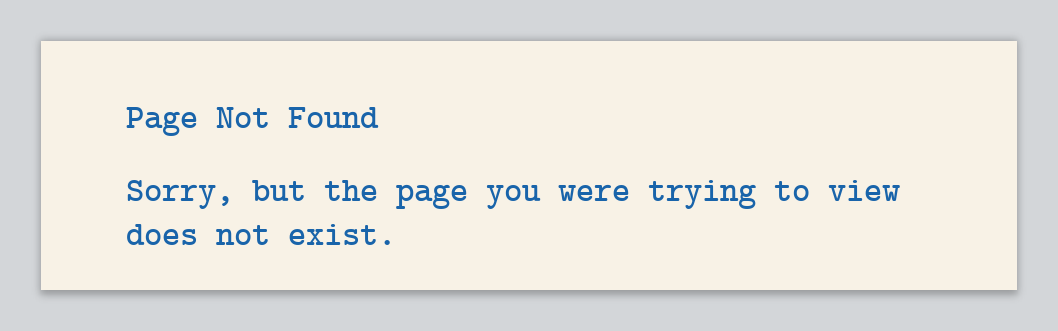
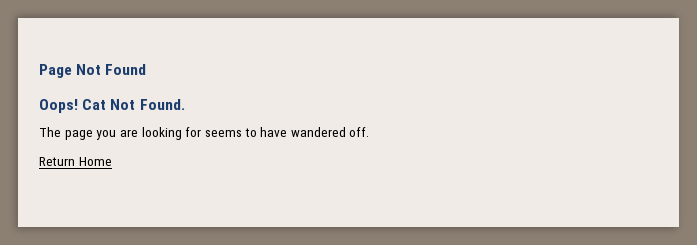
[126,180,900,209] [126,224,396,245] Sorry, but the page you were trying to view does not exist. -> [39,99,185,113] [39,127,370,140] [39,157,112,166] Oops! Cat Not Found. // The page you are looking for seems to have wandered off. // Return Home

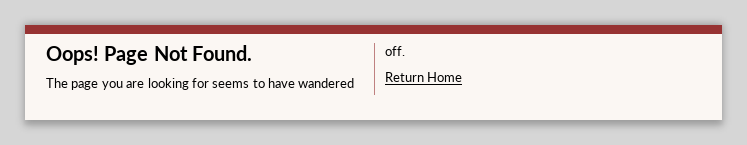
(39, 71) none -> [46,46,99,65] Oops!
[105,64,147,75] [39,99,136,113] Found // Oops! Cat Not -> (188, 53) none

